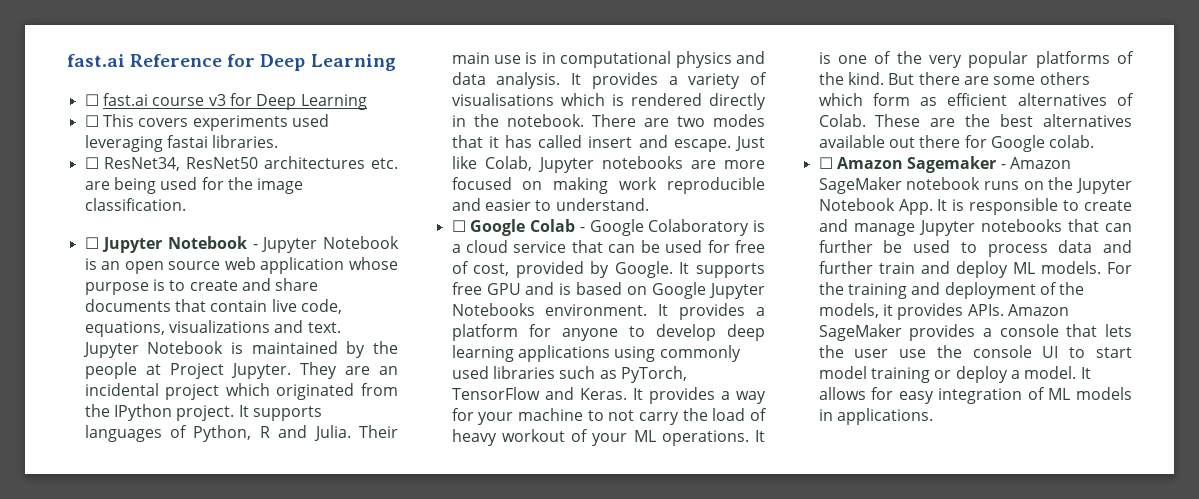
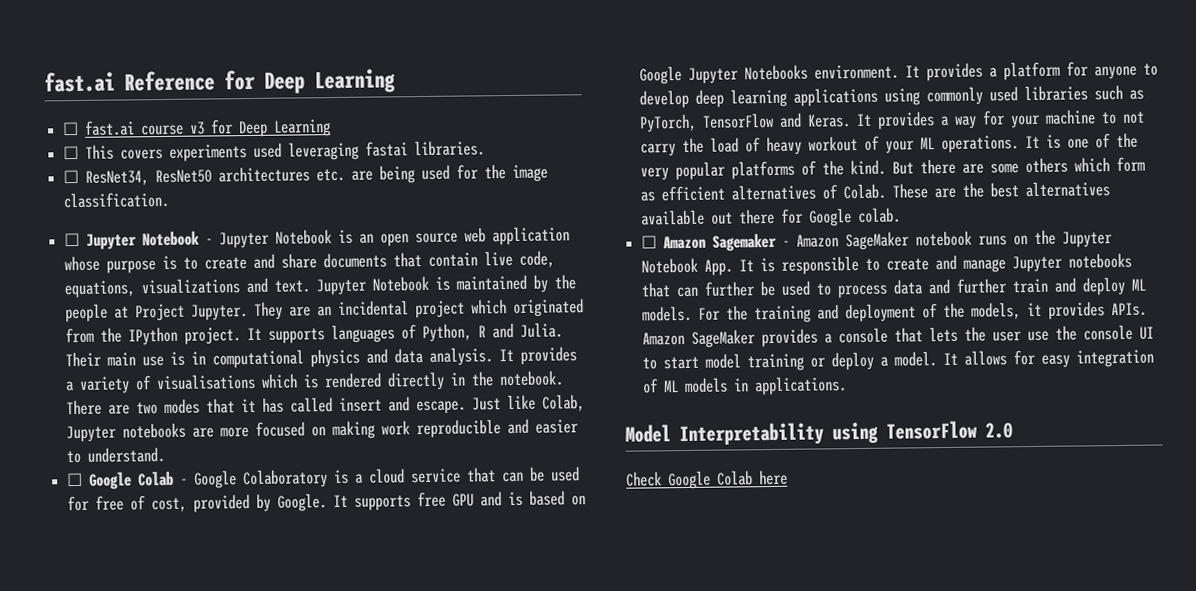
(933, 416) none -> [625,420,1013,447] [626,469,788,490] // Model Interpretability using TensorFlow 2.0 // Check Google Colab here

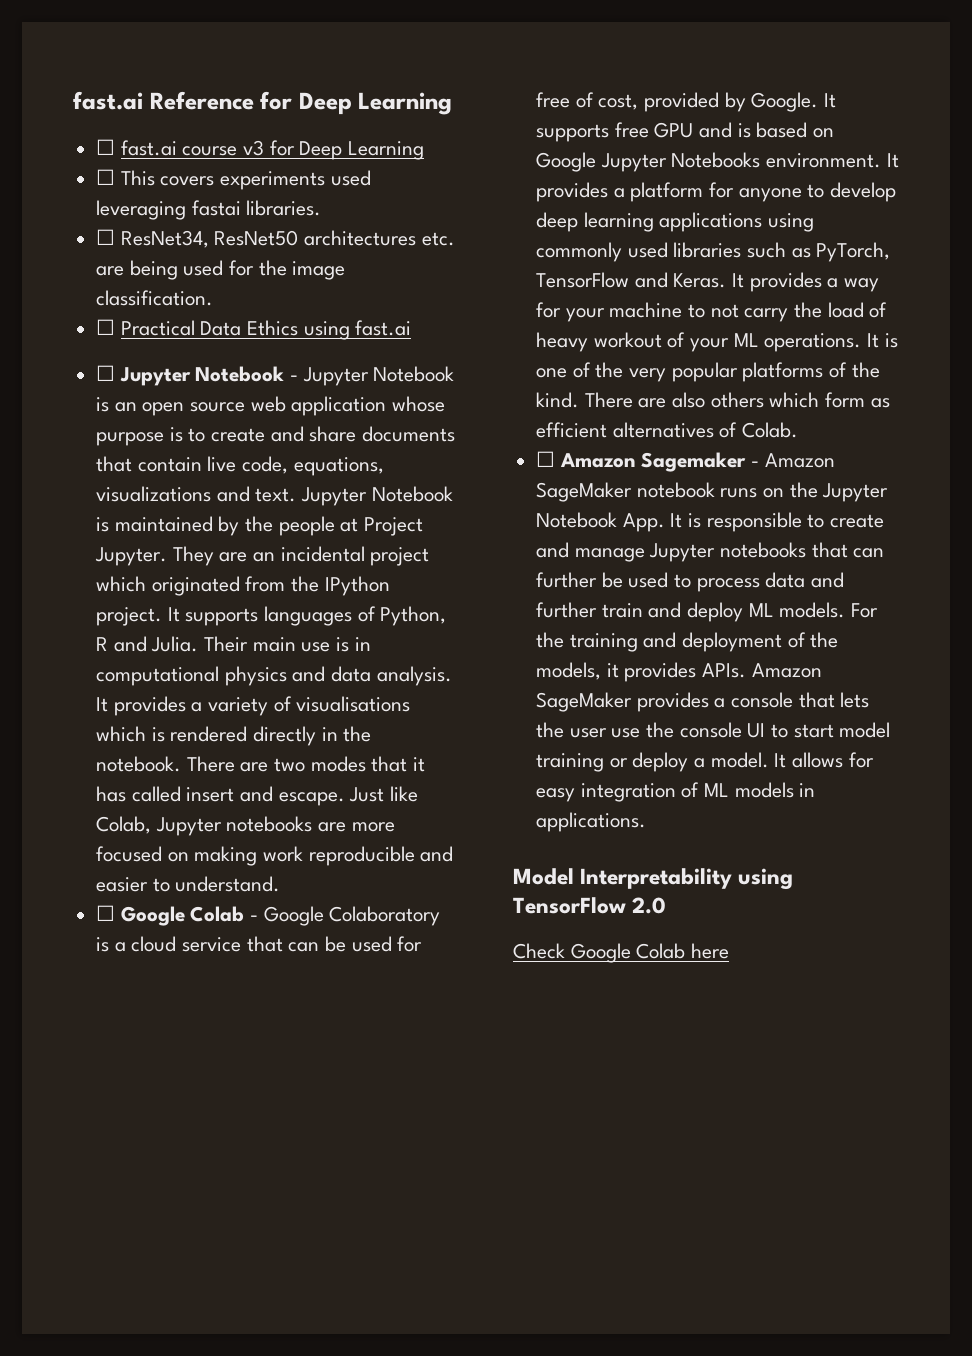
(170, 200) none -> [96,319,412,340] // ☐ Practical Data Ethics using fast.ai
[892,158,1020,175] But there are some -> [584,392,706,408] There are also
[892,181,1111,199] [641,207,902,227] These are the best alternatives available out there for Google colab. -> (799, 430) none

